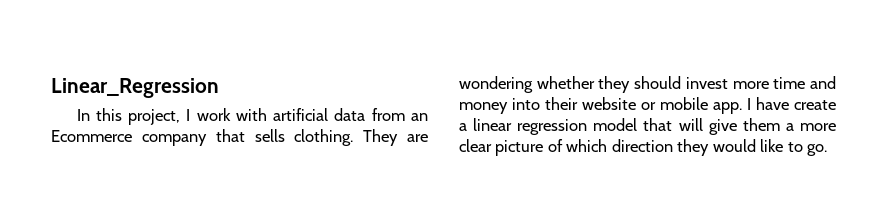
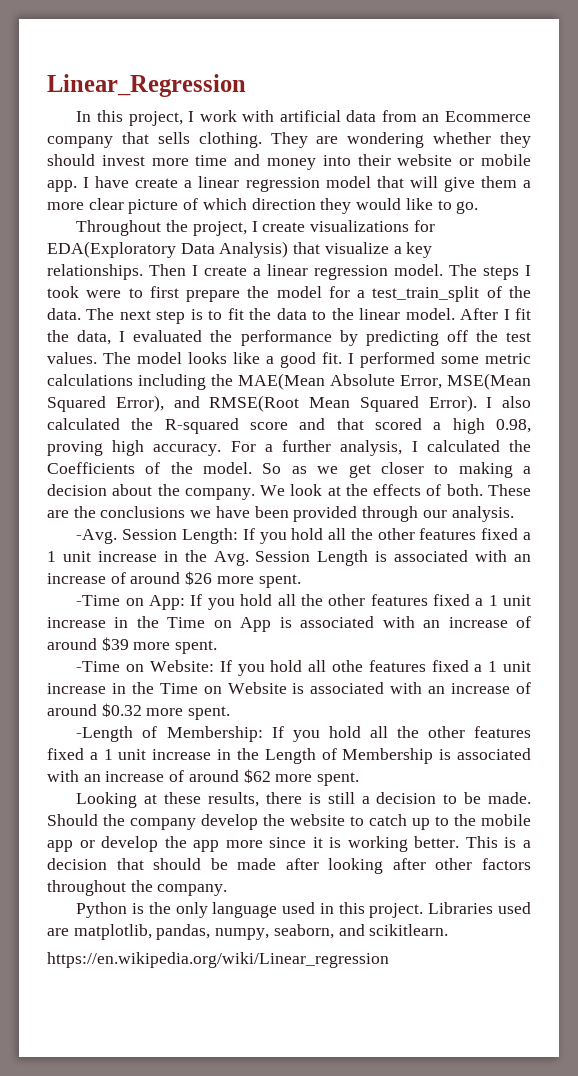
(828, 150) none -> [76,220,435,236] [47,241,433,258] [47,264,531,280] [47,286,531,302] [47,308,531,324] [47,330,532,346] [47,352,531,368] [47,373,531,390] [47,395,531,412] [47,418,531,434] [47,440,531,456] [47,462,532,478] [47,484,531,500] [47,506,514,522] [76,528,531,544] [47,550,532,566] [47,571,301,588] [76,594,531,610] [47,616,531,632] [47,637,218,654] [76,660,531,676] [47,682,532,694] [47,703,231,720] [76,726,531,742] [47,748,531,764] [47,769,360,786] [76,792,532,808] [47,814,531,830] [47,836,532,852] [47,858,531,874] [47,880,228,896] [76,902,531,918] [47,924,449,940] [47,952,389,968] // Throughout the project, I create visualizations for EDA(Exploratory Data Analysis) that visualize a key relationships. Then I create a linear regression model. The steps I took were to first prepare the model for a test_train_split of the data. The next step is to fit the data to the linear model. After I fit the data, I evaluated the performance by predicting off the test values. The model looks like a good fit. I performed some metric calculations including the MAE(Mean Absolute Error, MSE(Mean Squared Error), and RMSE(Root Mean Squared Error). I also calculated the R-squared score and that scored a high 0.98, proving high accuracy. For a further analysis, I calculated the Coefficients of the model. So as we get closer to making a decision about the company. We look at the effects of both. These are the conclusions we have been provided through our analysis. // -Avg. Session Length: If you hold all the other features fixed a 1 unit increase in the Avg. Session Length is associated with an increase of around $26 more spent. // -Time on App: If you hold all the other features fixed a 1 unit increase in the Time on App is associated with an increase of around $39 more spent. // -Time on Website: If you hold all othe features fixed a 1 unit increase in the Time on Website is associated with an increase of around $0.32 more spent. // -Length of Membership: If you hold all the other features fixed a 1 unit increase in the Length of Membership is associated with an increase of around $62 more spent. // Looking at these results, there is still a decision to be made. Should the company develop the website to catch up to the mobile app or develop the app more since it is working better. This is a decision that should be made after looking after other factors throughout the company. // Python is the only language used in this project. Libraries used are matplotlib, pandas, numpy, seaborn, and scikitlearn. // https://en.wikipedia.org/wiki/Linear_regression

